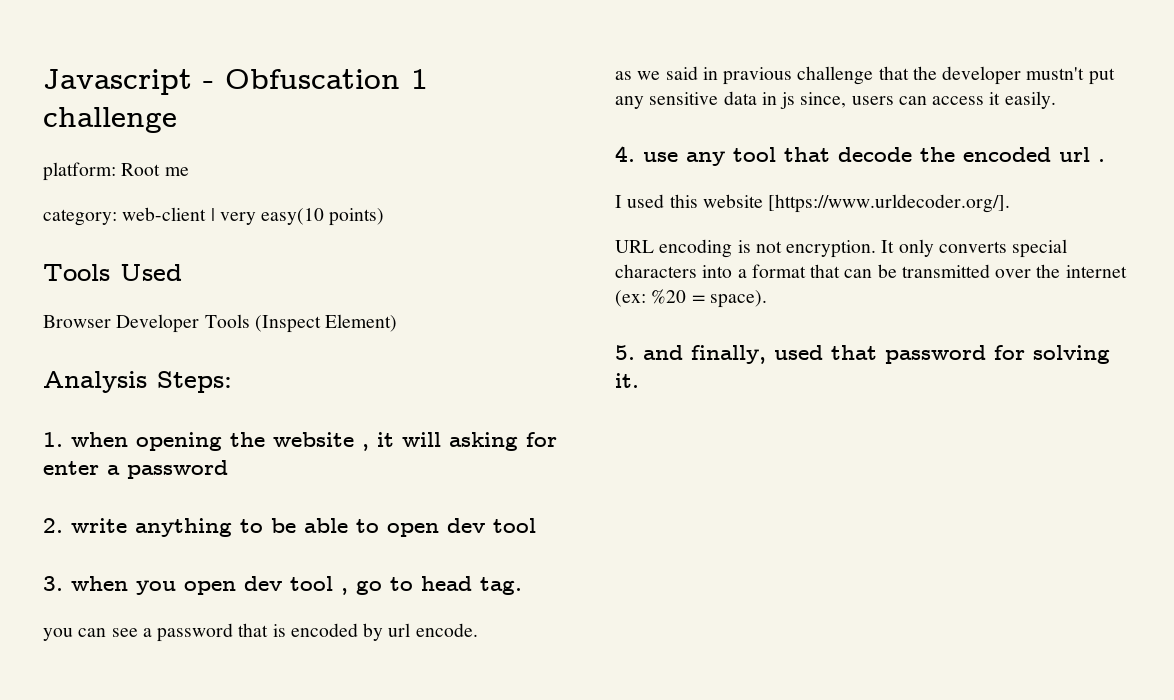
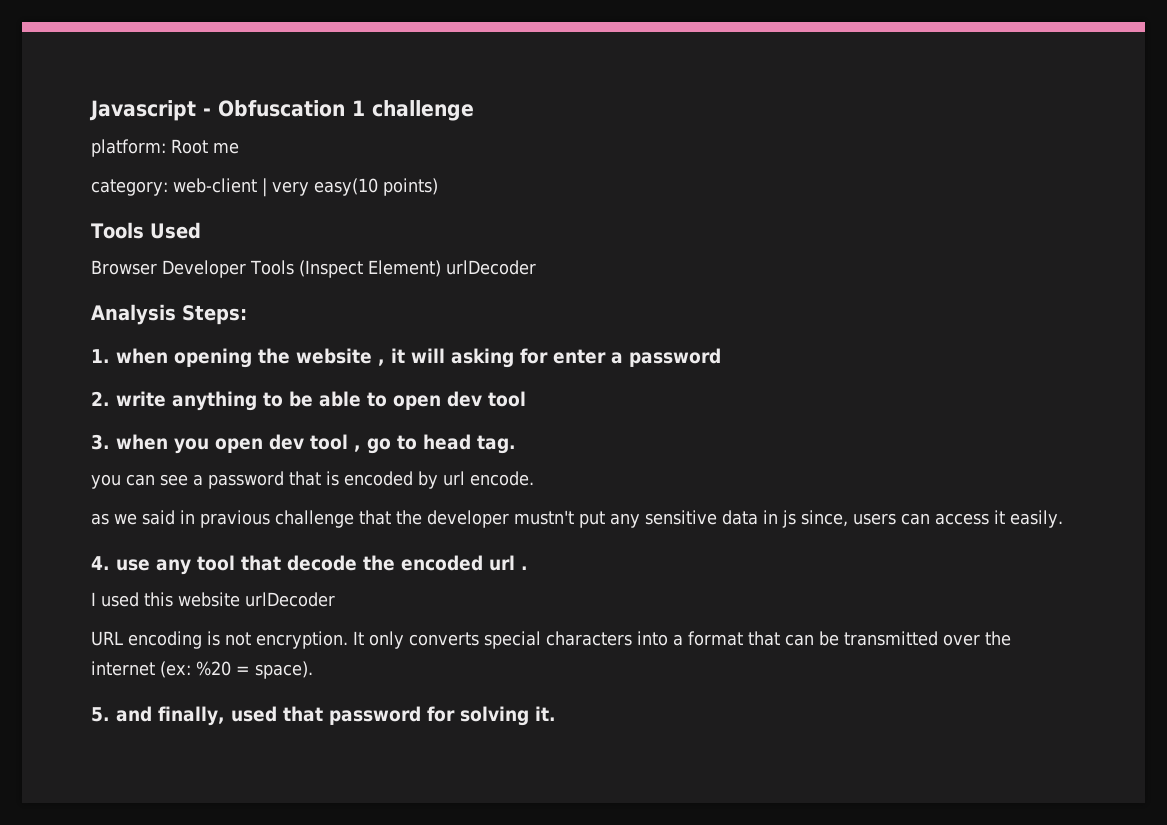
(398, 323) none -> [445,260,536,275] urlDecoder
[768,194,1011,213] [https://www.urldecoder.org/]. -> [245,592,335,607] urlDecoder

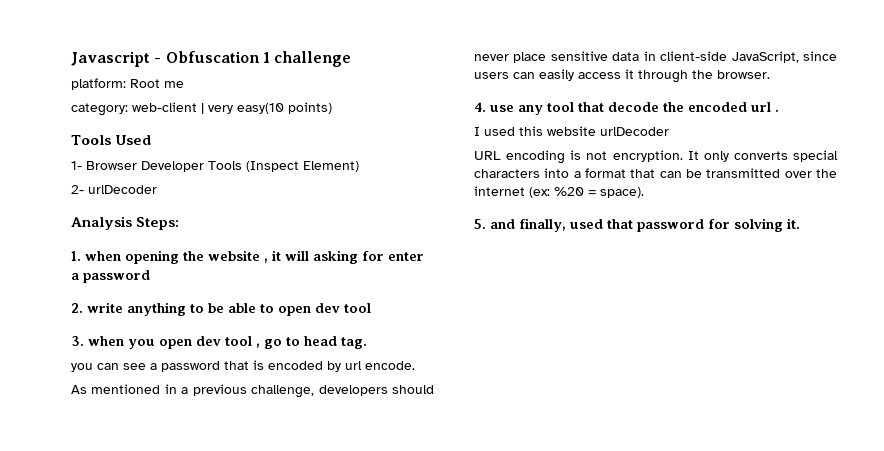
(201, 230) none -> [71,161,82,170] 1-
(441, 268) none -> [71,185,84,194] // 2-
[91,510,848,528] as we said in pravious challenge that the developer mustn't put any sensitive data in js since, -> [71,384,434,398] [474,51,837,63] As mentioned in a previous challenge, developers should never place sensitive data in client-side JavaScript, since
(930, 519) none -> [539,69,574,81] easily
[1010,510,1063,528] easily. -> [638,70,770,83] through the browser.

